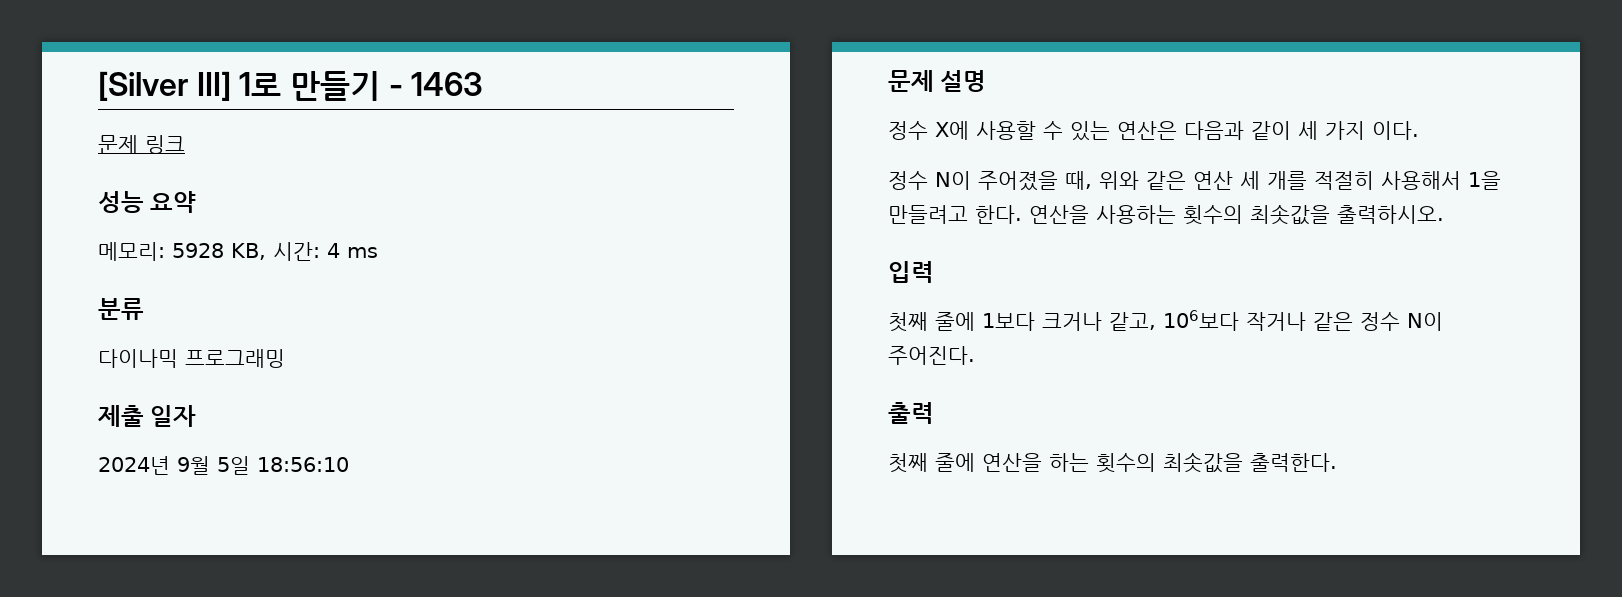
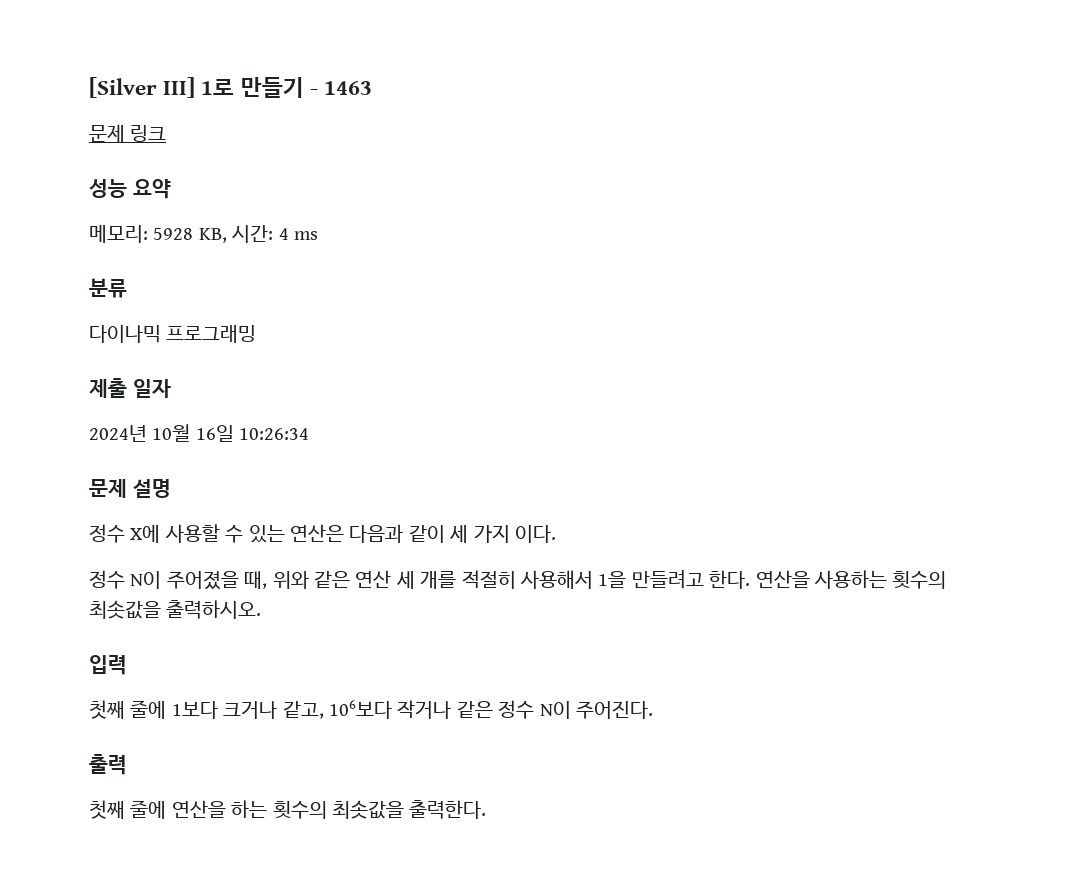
[177,456,349,475] 9월 5일 18:56:10 -> [152,424,310,442] 10월 16일 10:26:34

